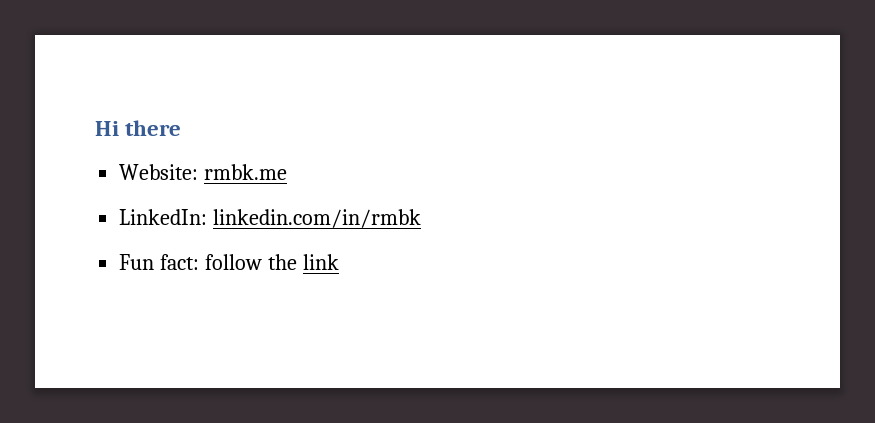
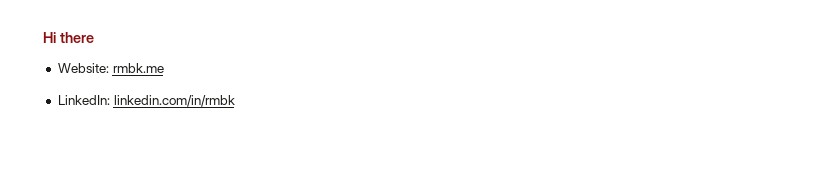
[119,254,339,270] // Fun fact: follow the link -> (235, 101) none

